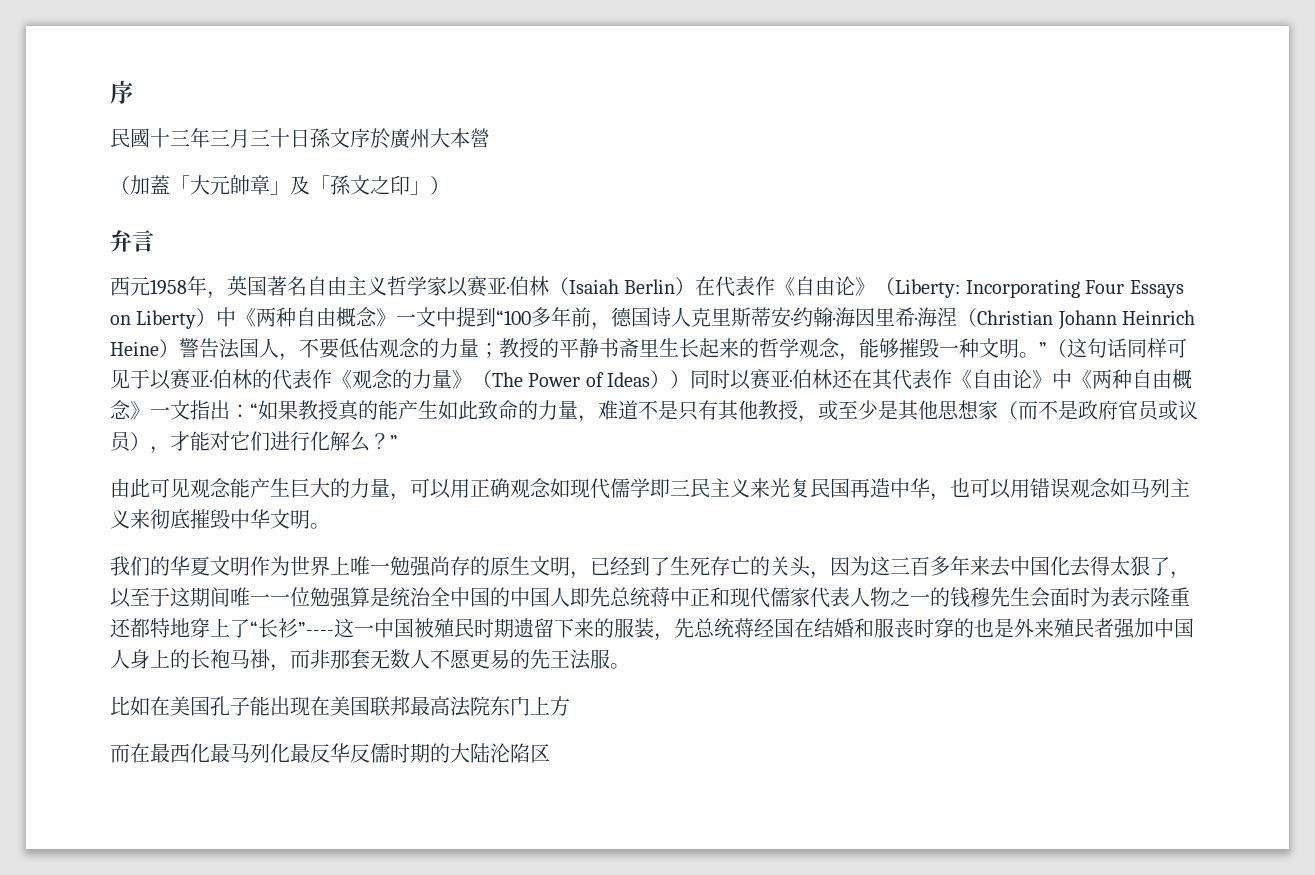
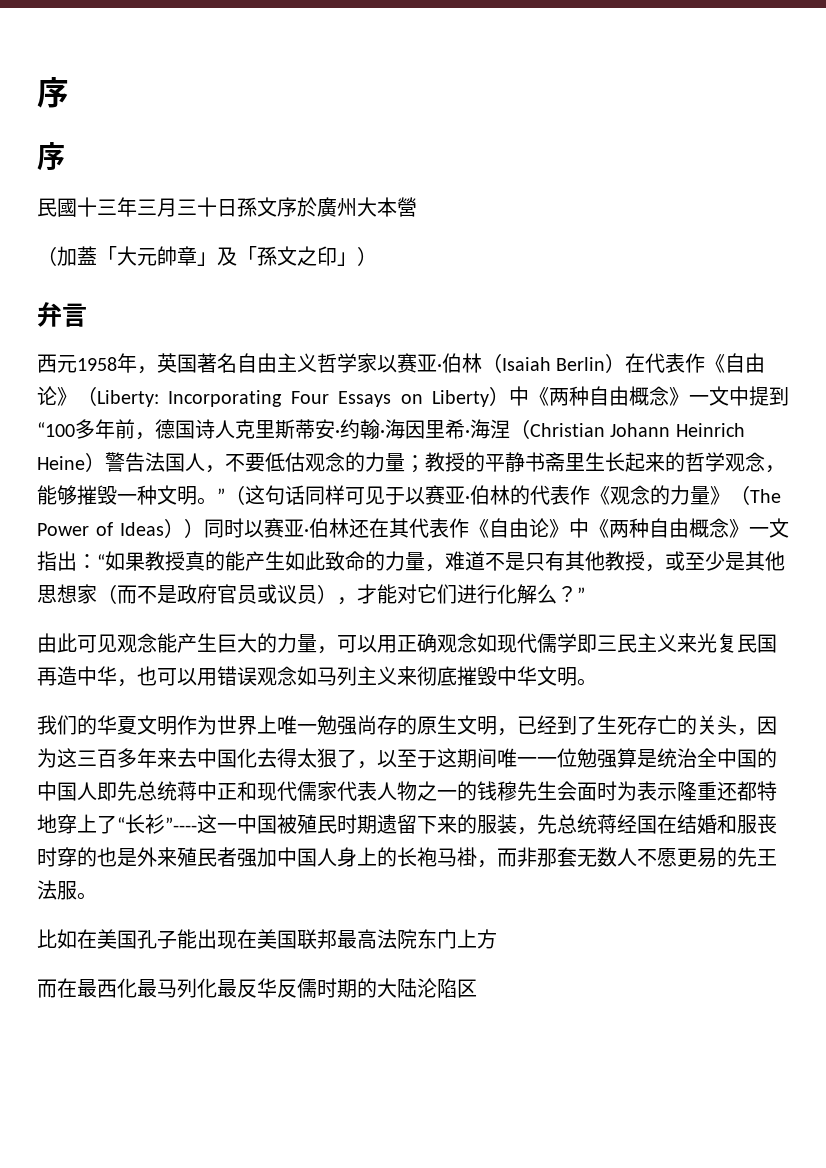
[110,81,133,104] 序 -> [37,77,69,108] [37,142,65,171] 序 // 序

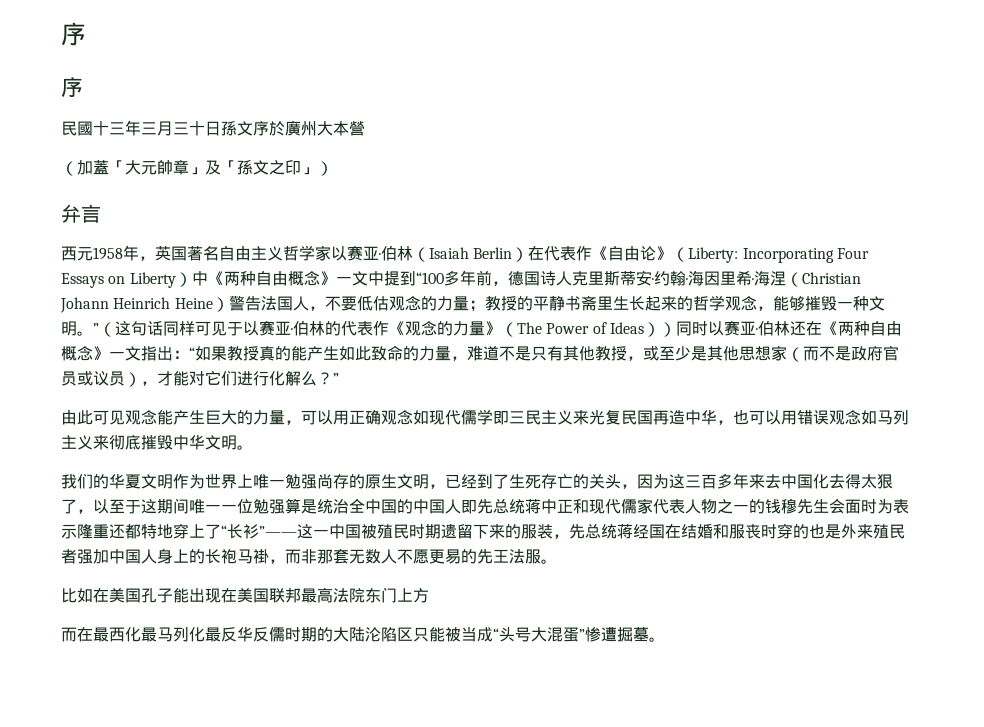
[389,518,589,538] 其代表作《自由论》中 -> (822, 328) none
[165,817,197,832] ”---- -> [259,526,297,537] ”——
(477, 988) none -> [413,627,665,642] 只能被当成“头号大混蛋”惨遭掘墓。

